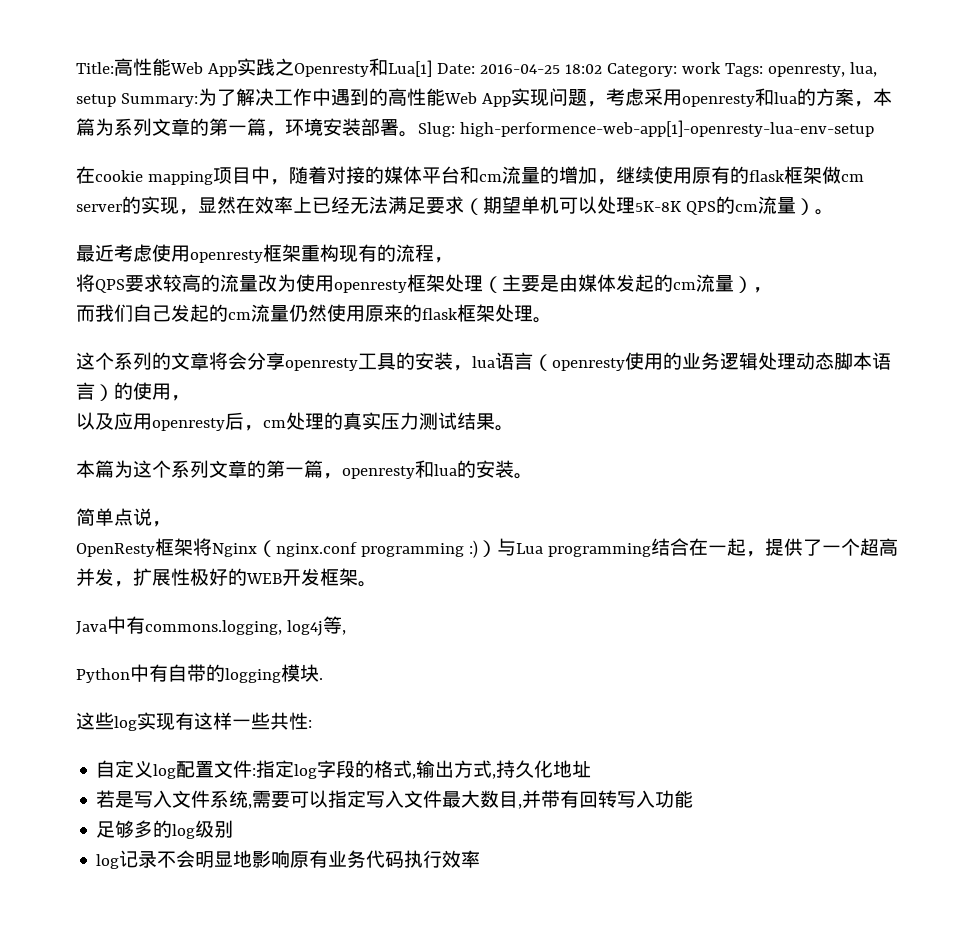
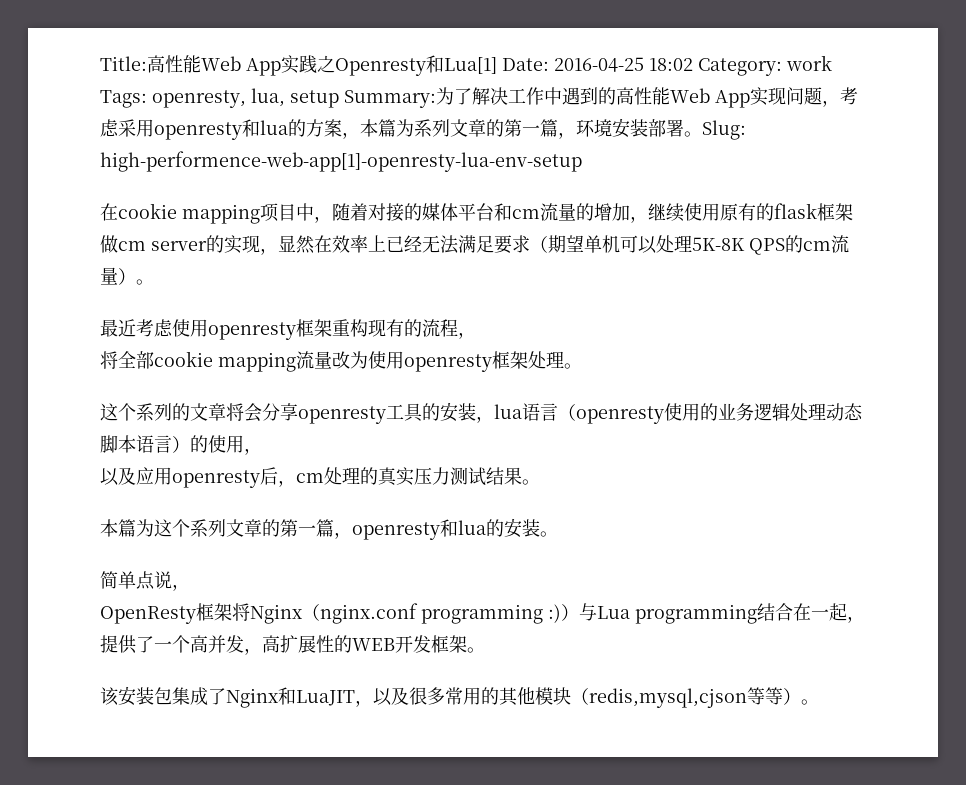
[95,274,220,293] QPS要求较高的 -> [118,351,296,372] 全部cookie mapping
[483,274,772,293] [76,304,533,322] （主要是由媒体发起的cm流量）， // 而我们自己发起的cm流量仍然使用原来的flask框架处理 -> (564, 359) none
[859,538,879,556] 超 -> (190, 644) none
[133,568,228,586] 扩展性极好 -> [262,635,334,653] 高扩展性
[76,616,346,636] [76,664,323,683] [76,712,312,731] [96,760,592,779] [96,790,694,809] [96,820,234,839] [96,850,481,869] Java中有commons.logging, log4j等, // Python中有自带的logging模块. // 这些log实现有这样一些共性: // 自定义log配置文件:指定log字段的格式,输出方式,持久化地址 // 若是写入文件系统,需要可以指定写入文件最大数目,并带有回转写入功能 // 足够多的log级别 // log记录不会明显地影响原有业务代码执行效率 -> [100,686,819,708] 该安装包集成了Nginx和LuaJIT，以及很多常用的其他模块（redis,mysql,cjson等等）。

